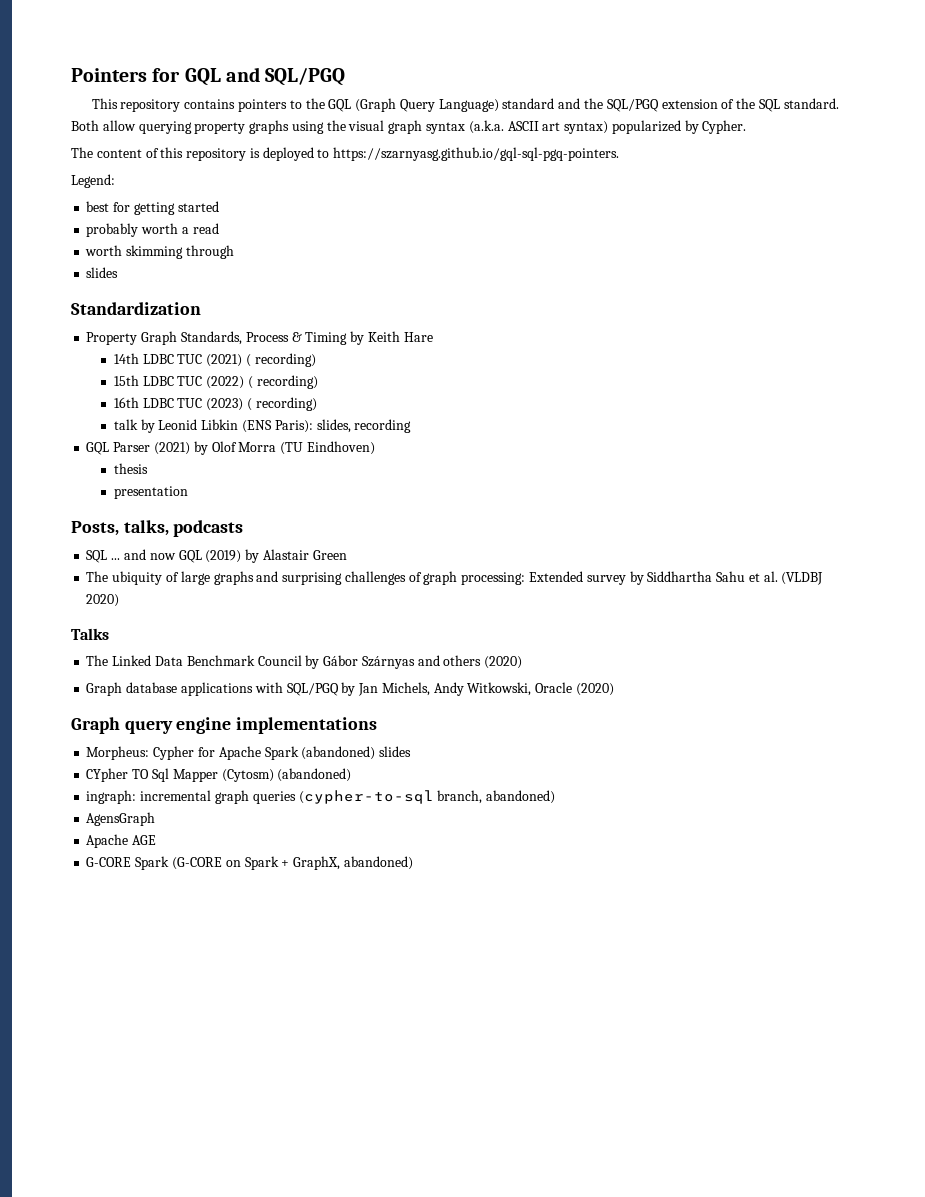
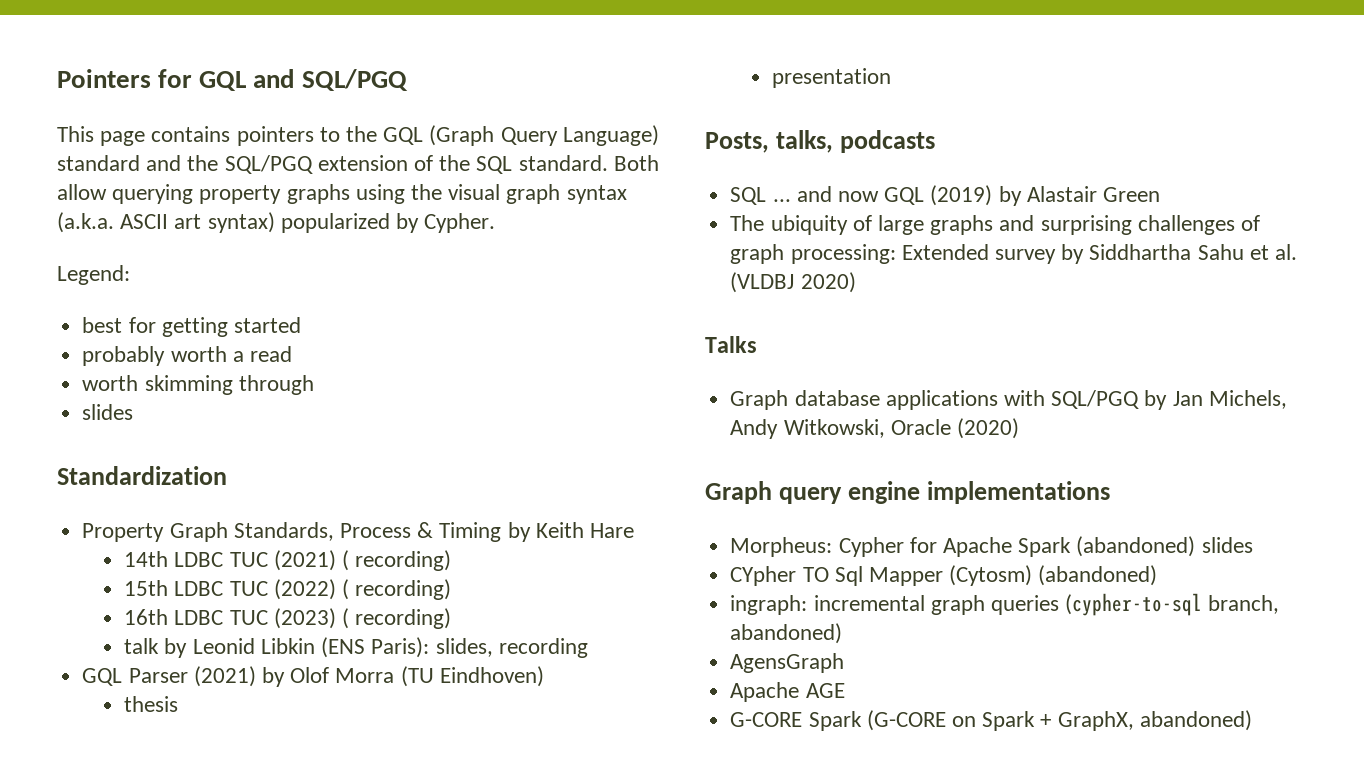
[120,99,181,112] repository -> [100,131,146,146] page
[71,147,620,161] // The content of this repository is deployed to https://szarnyasg.github.io/gql-sql-pgq-pointers. -> (496, 223) none
[86,655,523,669] // The Linked Data Benchmark Council by Gábor Szárnyas and others (2020) -> (757, 344) none

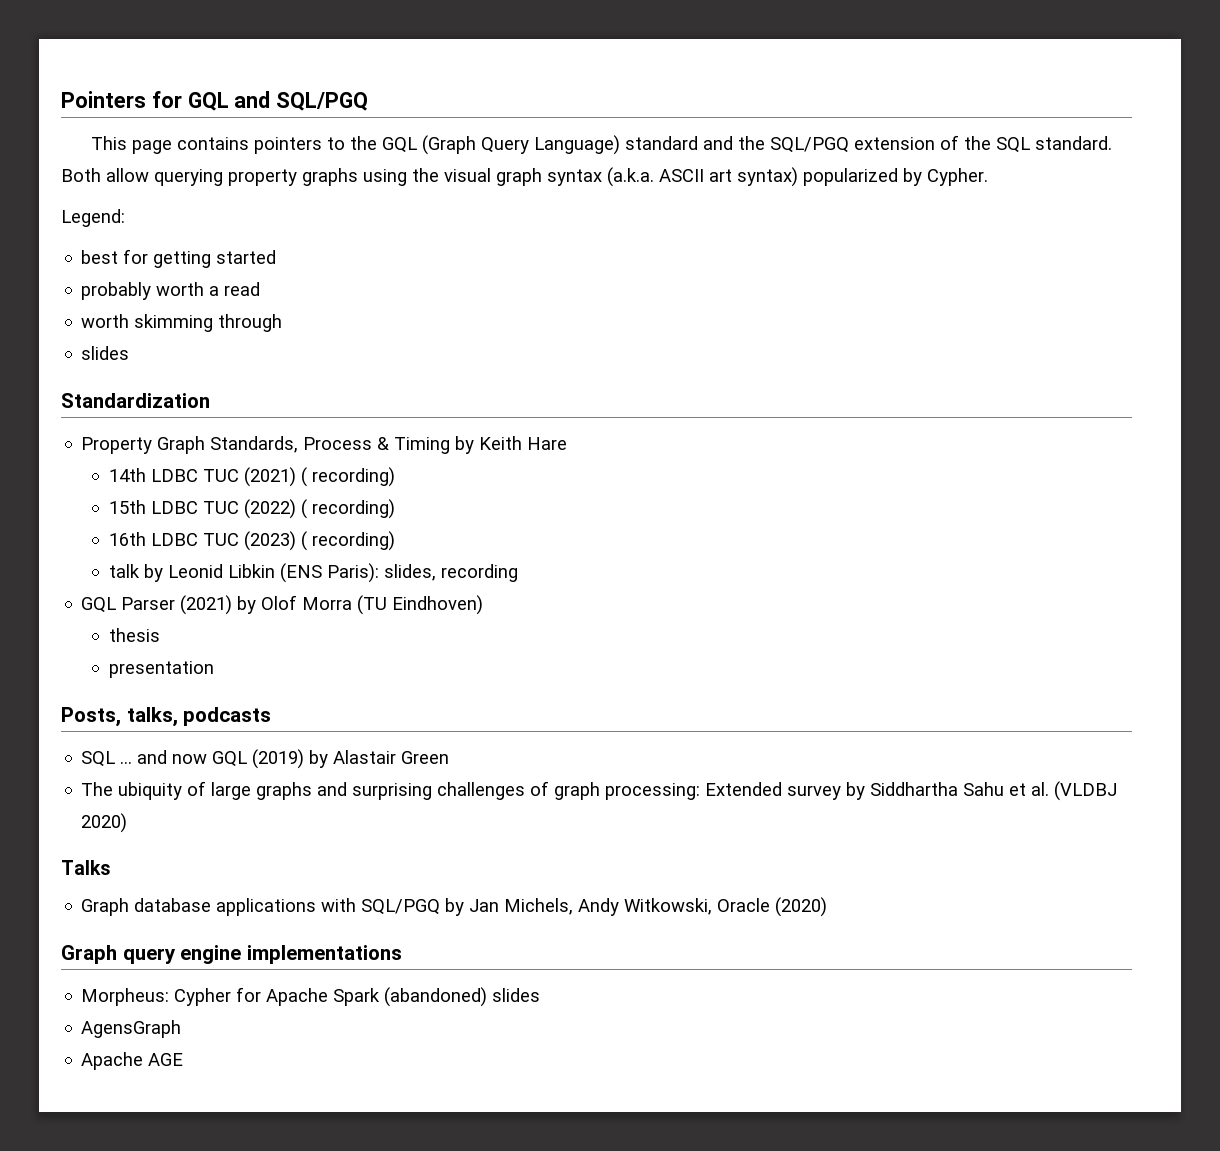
[730,565,1158,586] [730,593,1280,616] [730,623,843,644] [730,653,845,673] [730,682,845,702] [730,710,1252,731] CYpher TO Sql Mapper (Cytosm) (abandoned) // ingraph: incremental graph queries (cypher-to-sql branch, abandoned) // AgensGraph // Apache AGE // G-CORE Spark (G-CORE on Spark + GraphX, abandoned) -> [81,1020,182,1038] [81,1052,184,1070] AgensGraph // Apache AGE

